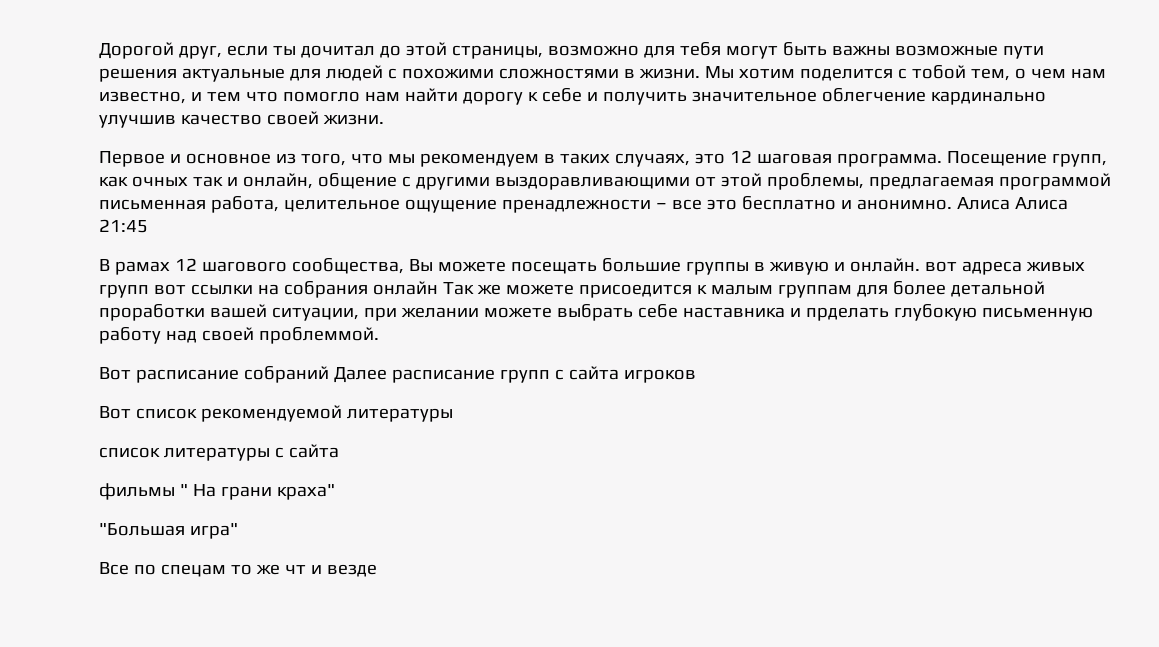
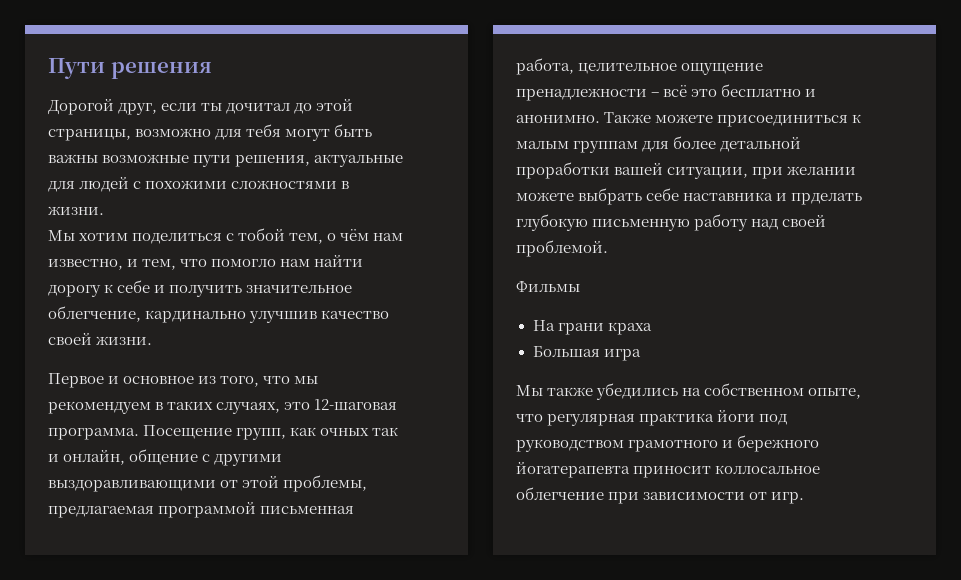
(99, 50) none -> [48,58,212,79] Пути решения //
[99,68,177,82] решения -> [235,155,311,167] решения,
(700, 73) none -> (104, 210) //
[799,68,893,81] поделится -> [132,233,223,244] поделиться
[1030,68,1066,79] чем -> [340,229,370,241] чём
[206,91,241,102] тем -> [142,259,177,270] тем,
[821,88,926,102] облегчение -> [48,306,141,322] облегчение,
[729,150,832,164] 12 шаговая -> [314,399,398,410] 12-шаговая
[671,199,702,210] все -> [663,85,688,97] всё
[956,197,1068,210] [99,219,148,233] [99,258,1085,275] [99,281,692,298] Алиса Алиса 21:45 // В рамах 12 шагового сообщества, Вы можете посещать большие группы в живую и онлайн. вот адреса живых групп вот ссылки на собрания онлайн Так же можете присоедится -> [604,112,849,127] Также можете присоединиться
[258,327,379,344] [99,366,696,383] [99,405,453,422] [99,444,339,461] [99,483,335,500] [99,523,238,539] [99,562,377,577] проблеммой. // Вот расписание собраний Далее расписание групп с сайта игроков // Вот список рекомендуемой литературы // список литературы с сайта // фильмы " На грани краха" // "Большая игра" // Все по спецам то же чт и везде -> [516,240,608,257] [516,281,580,292] [532,320,652,335] [532,346,641,361] [516,383,862,400] [516,409,788,426] [516,435,820,452] [516,461,821,478] [516,487,805,504] проблемой. // Фильмы // На грани краха // Большая игра // Мы также убедились на собственном опыте, что регулярная практика йоги под руководством грамотного и бережного йогатерапевта приносит коллосальное облегчение при зависимости от игр.

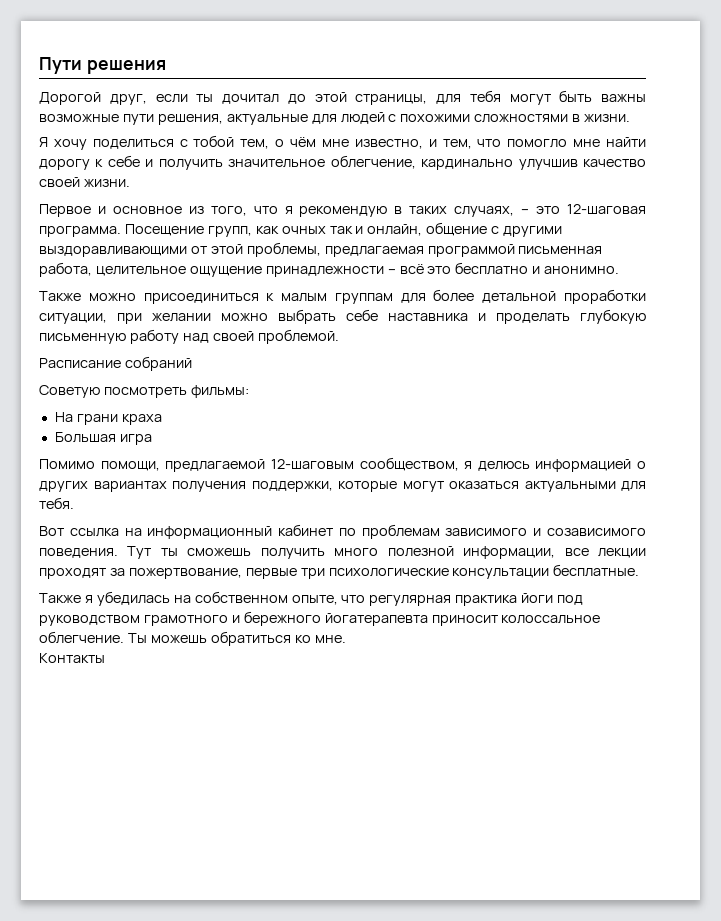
[135,128,212,137] возможно -> (428, 99) none
[48,230,129,241] Мы хотим -> [39,137,87,150] Я хочу
[373,233,404,241] нам -> [321,139,349,147] мне
[280,259,311,267] нам -> [573,139,601,147] мне
[294,376,319,384] [48,401,151,414] мы рекомендуем -> [284,206,388,217] я рекомендую
(281, 408) none -> [521,209,530,214] –
[516,88,647,101] пренадлежности -> [265,266,384,277] принадлежности
[604,112,714,123] Также можете -> [39,291,136,301] // Также можно
[614,162,664,175] вашей -> (646, 296) none
[516,192,574,201] можете -> [221,313,268,321] можно
[791,193,863,205] прделать -> [496,313,570,324] проделать
[516,281,580,292] Фильмы -> [39,356,192,371] [39,385,249,398] Расписание собраний // Советую посмотреть фильмы:
[516,383,679,400] Мы также убедились -> [39,457,646,472] [39,481,646,492] [39,497,74,509] [39,524,646,539] [39,546,646,559] [39,564,640,579] [39,591,170,606] Помимо помощи, предлагаемой 12-шаговым сообществом, я делюсь информацией о других вариантах получения поддержки, которые могут оказаться актуальными для тебя. // Вот ссылка на информационный кабинет по проблемам зависимого и созависимого поведения. Тут ты сможешь получить много полезной информации, все лекции проходят за пожертвование, первые три психологические консультации бесплатные. // Также я убедилась
[715,465,821,474] [516,487,805,504] коллосальное облегчение при зависимости от игр. -> [501,615,601,624] [39,631,346,646] [39,653,105,663] колоссальное облегчение. Ты можешь обратиться ко мне. // Контакты

